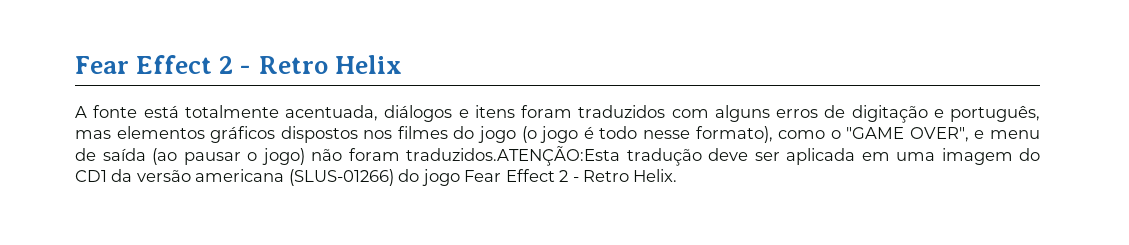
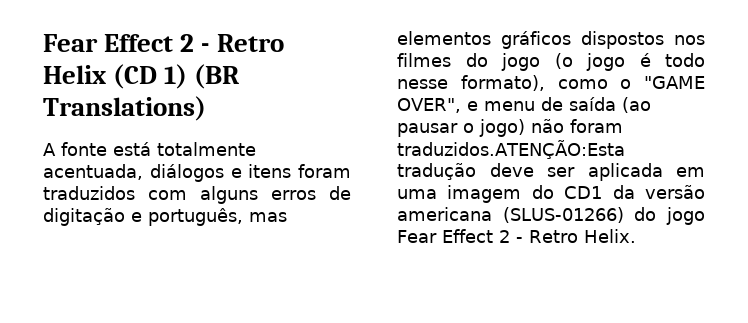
(402, 64) none -> [113,64,241,89] [43,96,206,121] (CD 1) (BR Translations)

